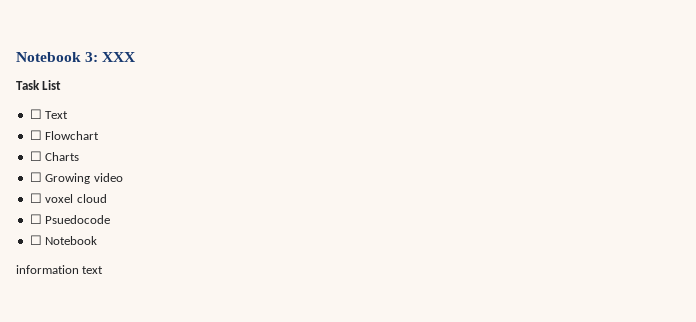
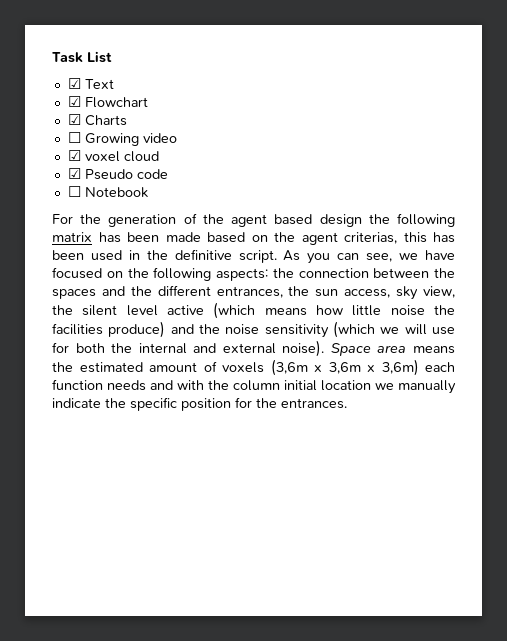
[16,52,137,62] Notebook 3: XXX // -> (52, 57) none
[29,109,42,119] ☐ -> [67,78,81,89] ☑
[29,130,42,140] ☐ -> [67,96,81,107] ☑
[29,151,42,161] ☐ -> [67,114,81,125] ☑
[29,193,42,203] ☐ -> [67,150,81,161] ☑
[29,214,111,224] ☐ Psuedocode -> [67,168,168,180] ☑ Pseudo code
[16,265,104,274] information text -> [52,213,456,227] [52,232,455,245] [52,249,456,264] [52,267,455,281] [52,285,456,300] [52,302,455,319] [52,321,455,338] [52,340,455,357] [52,359,455,376] [52,379,456,394] [52,397,347,411] For the generation of the agent based design the following matrix has been made based on the agent criterias, this has been used in the definitive script. As you can see, we have focused on the following aspects: the connection between the spaces and the different entrances, the sun access, sky view, the silent level active (which means how little noise the facilities produce) and the noise sensitivity (which we will use for both the internal and external noise). Space area means the estimated amount of voxels (3,6m x 3,6m x 3,6m) each function needs and with the column initial location we manually indicate the specific position for the entrances.

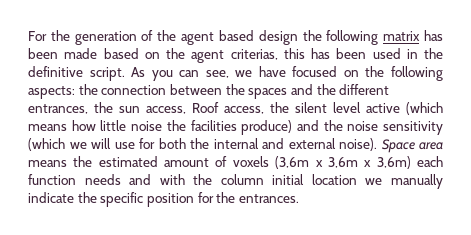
[52,51,112,63] [67,78,114,89] [67,96,148,108] [67,114,127,126] [67,132,177,146] [67,150,159,162] [67,168,168,180] [67,186,148,198] Task List // ☑ Text // ☑ Flowchart // ☑ Charts // ☐ Growing video // ☑ voxel cloud // ☑ Pseudo code // ☐ Notebook // -> (28, 36) none
[396,286,456,300] sky view, -> [192,102,264,114] Roof access,

